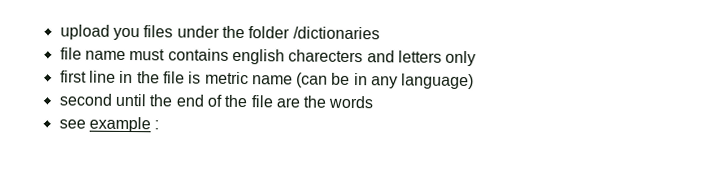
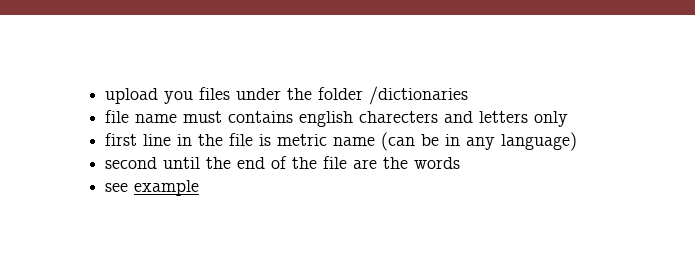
[154,120,160,130] : -> (200, 188) none

